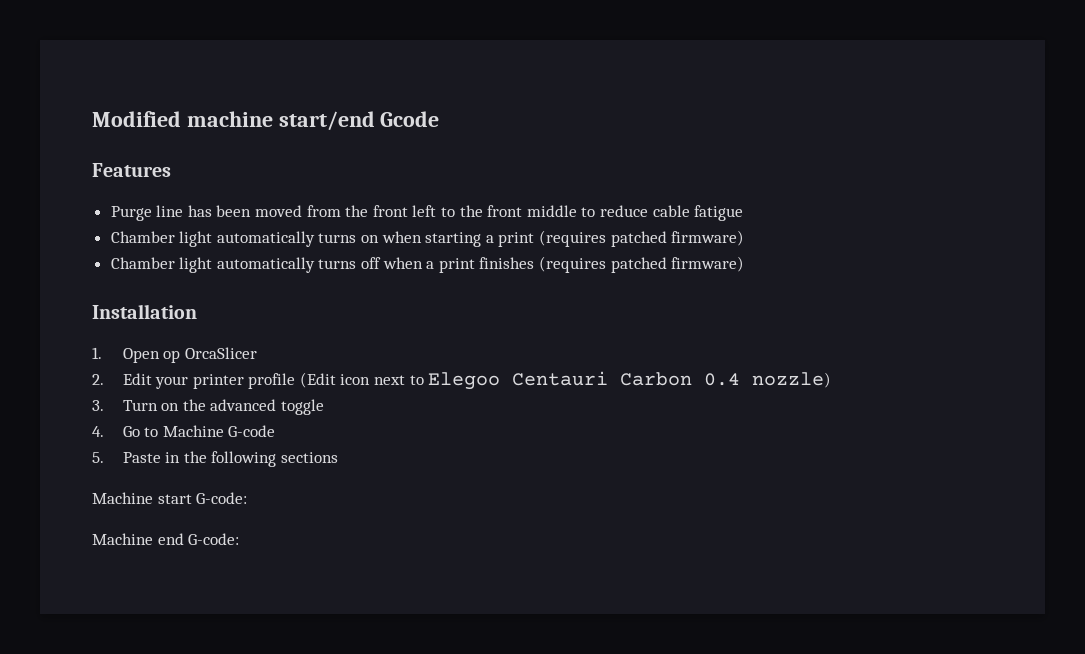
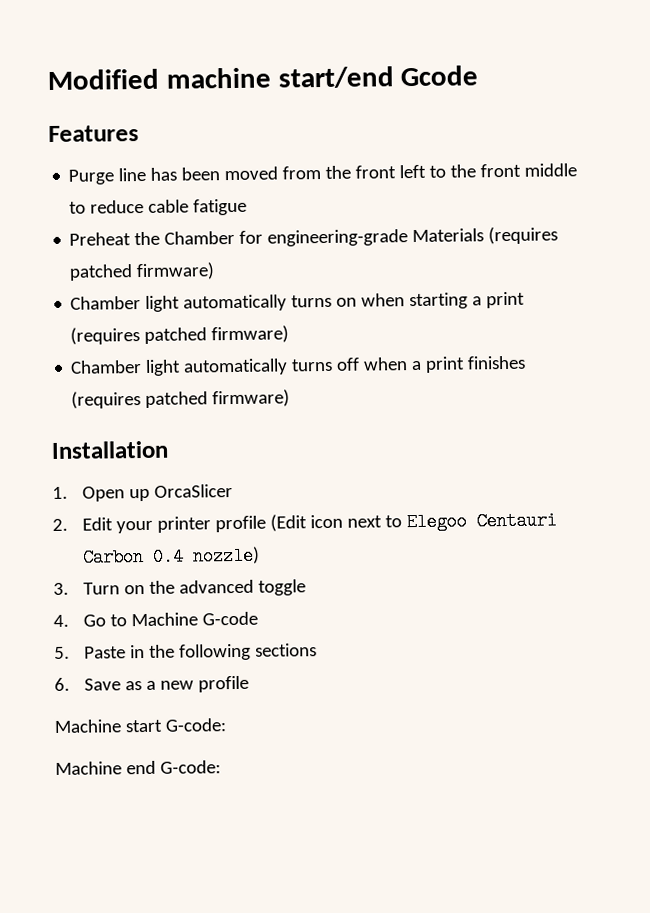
(744, 213) none -> [69,226,559,247] [69,262,216,281] // Preheat the Chamber for engineering-grade Materials (requires patched firmware)
[163,350,181,363] op -> [128,488,150,502] up
(338, 457) none -> [54,675,249,693] // 6. Save as a new profile

